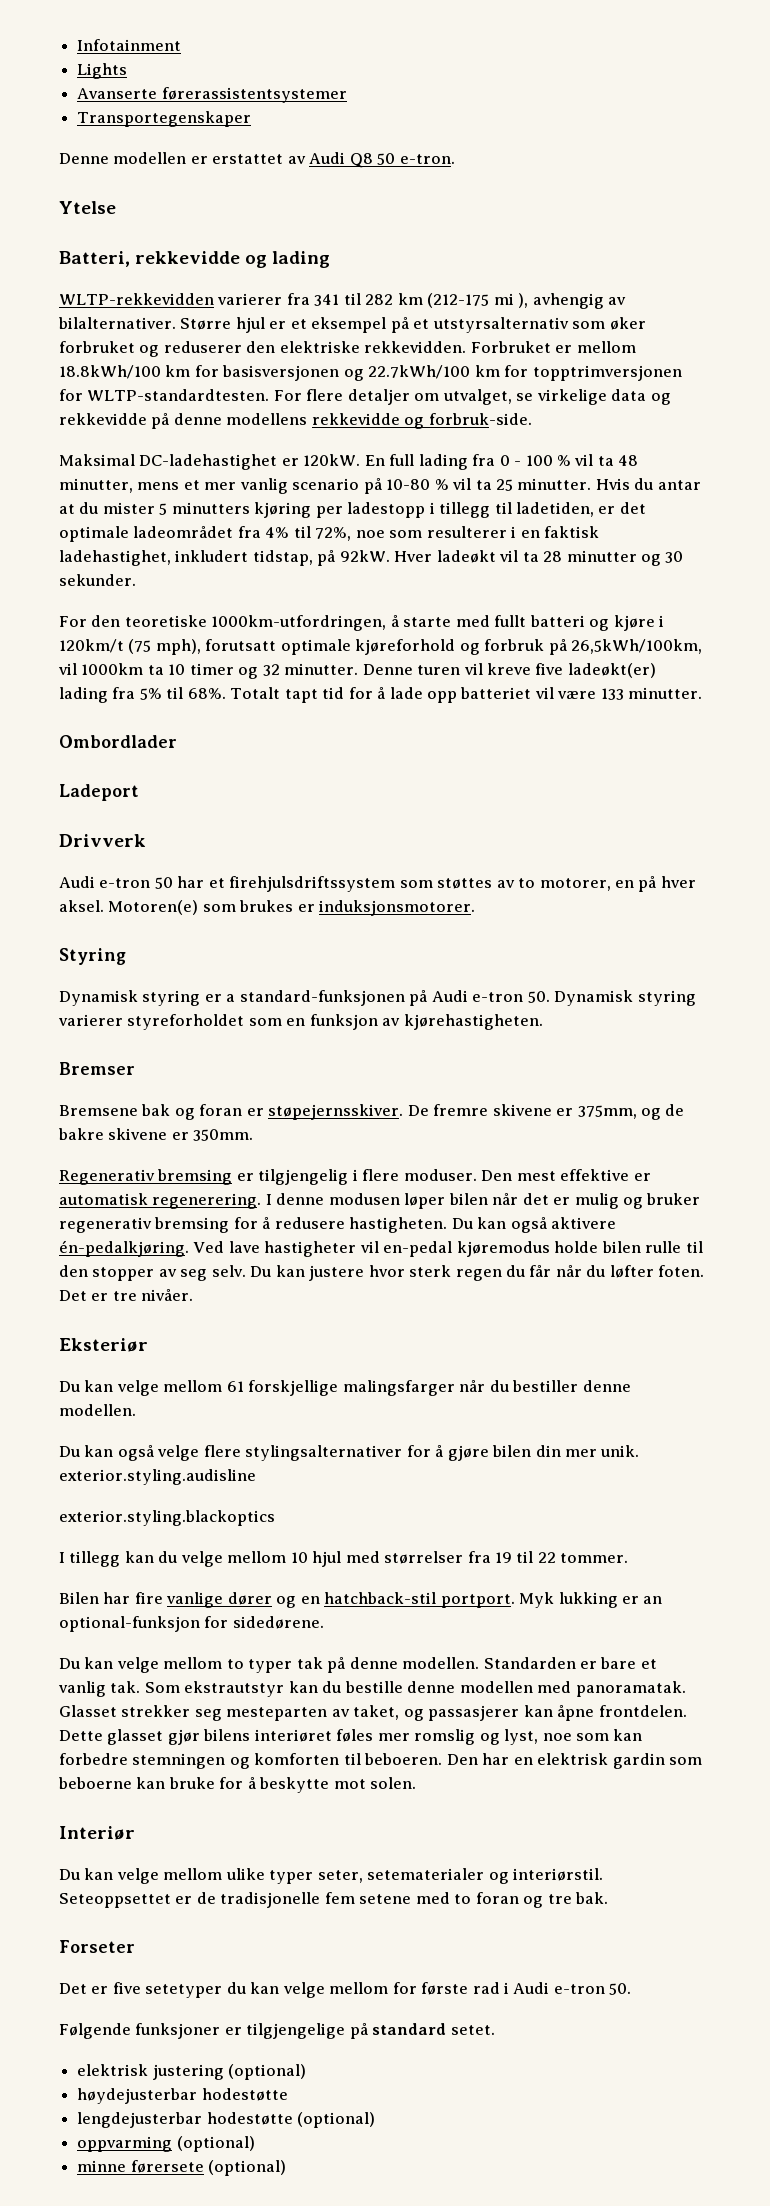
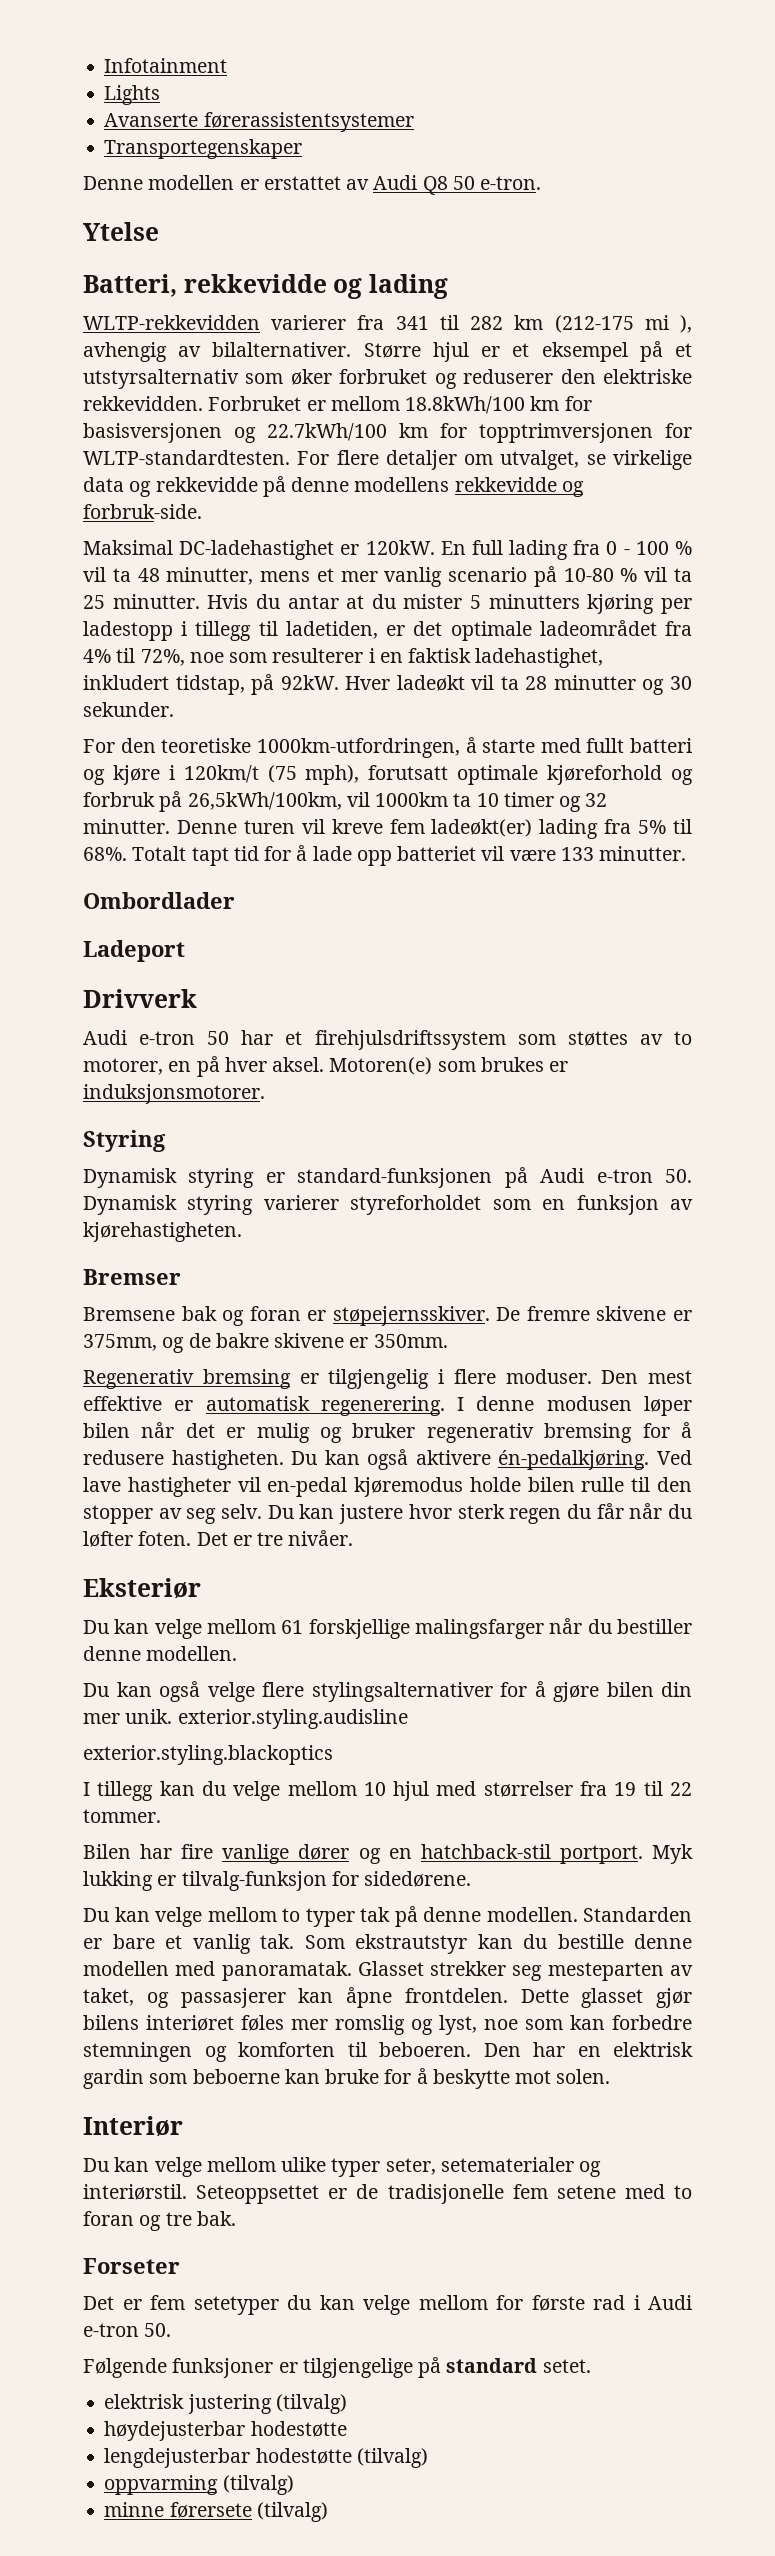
[535,663,564,675] five -> [389,819,425,834] fem
[226,994,236,1002] a -> (285, 1177) none
[643,1596,663,1604] [59,1616,200,1632] an optional-funksjon -> [181,1871,327,1891] tilvalg-funksjon
[112,1982,141,1994] five -> [150,2295,185,2310] fem
[228,2064,307,2080] (optional) -> [275,2394,347,2414] (tilvalg)
[297,2112,376,2128] (optional) -> [356,2448,428,2468] (tilvalg)
[176,2136,255,2152] (optional) -> [222,2475,294,2495] (tilvalg)
[208,2160,287,2176] (optional) -> [256,2502,328,2522] (tilvalg)

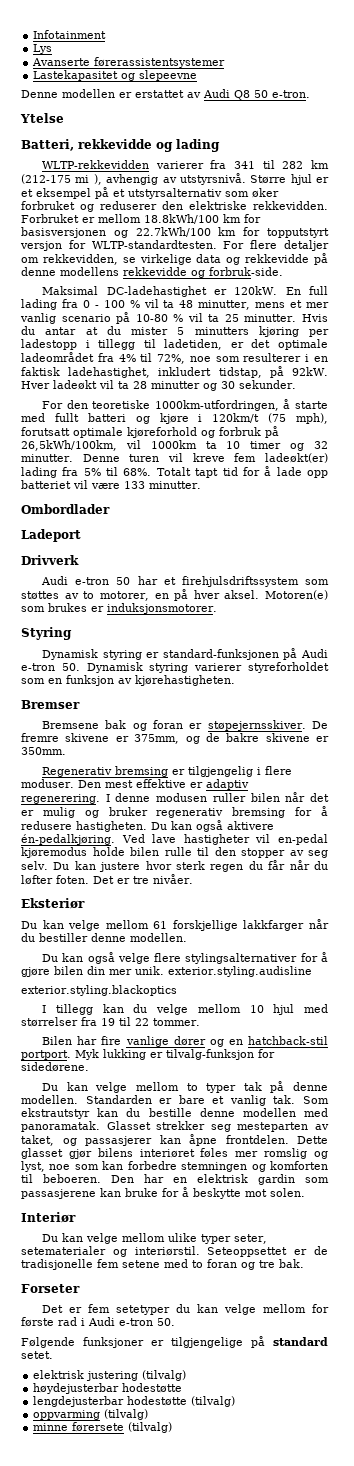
[104,85,161,105] Lights -> [33,44,53,54] Lys
[104,139,303,159] Transportegenskaper -> [33,70,198,81] Lastekapasitet og slepeevne
[212,342,352,357] bilalternativer. -> [179,173,246,185] utstyrsnivå.
[479,423,653,443] topptrimversjonen -> [267,228,329,238] [20,241,62,251] topputstyrt versjon
[500,450,580,470] utvalget, -> [42,254,118,265] rekkevidden,
[205,1396,310,1411] automatisk -> [205,779,249,790] adaptiv
[644,1396,692,1416] løper -> [212,793,246,802] ruller
[415,1619,544,1639] malingsfarger -> [243,920,305,931] lakkfarger
[192,2069,280,2084] beboerne -> [21,1189,96,1199] passasjerene

